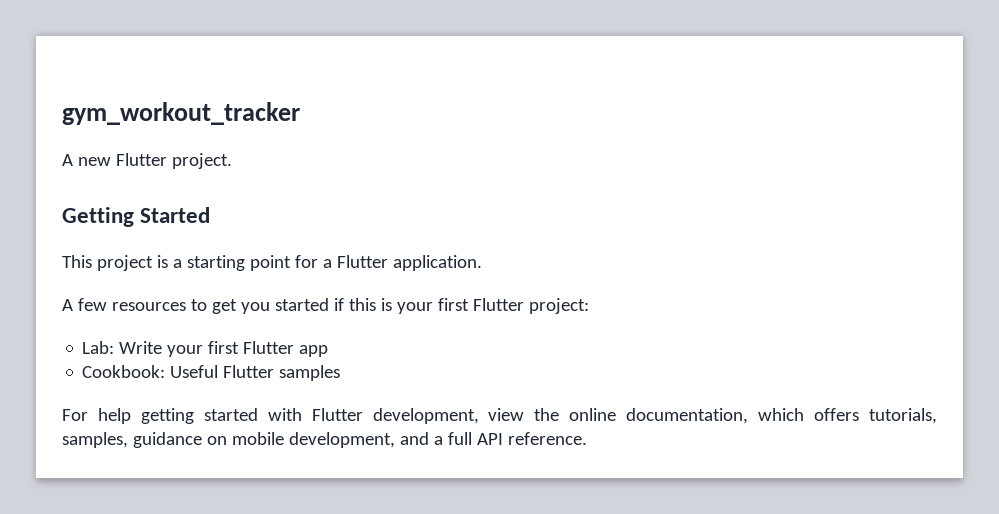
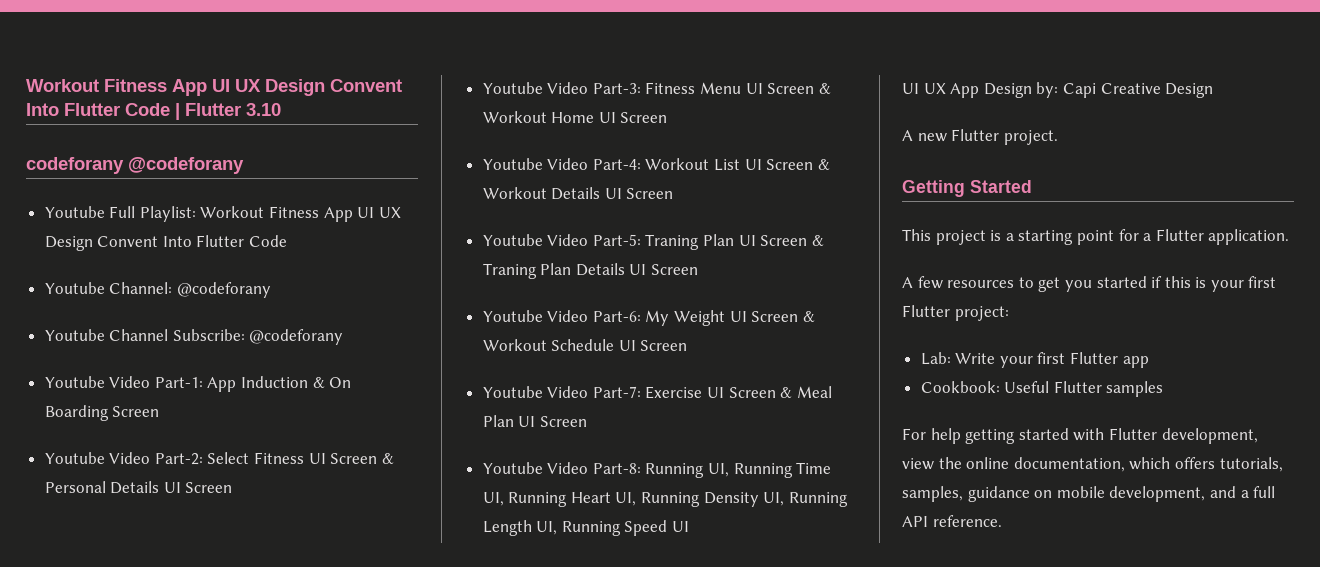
[62,102,300,125] gym_workout_tracker -> [26,79,402,96] [26,103,281,120] [26,157,244,174] [44,206,401,222] [44,235,288,251] [44,282,271,298] [44,329,344,345] [44,376,352,392] [44,405,160,421] [44,452,394,465] [44,481,233,494] [482,82,831,94] [482,111,668,123] [482,158,830,171] [482,187,674,200] [482,234,824,250] [482,263,699,279] [482,310,815,326] [482,339,688,351] [482,386,832,399] [482,415,587,427] [482,462,832,478] [482,492,848,507] [482,520,690,536] [902,82,1214,98] Workout Fitness App UI UX Design Convent Into Flutter Code | Flutter 3.10 // codeforany @codeforany // Youtube Full Playlist: Workout Fitness App UI UX Design Convent Into Flutter Code // Youtube Channel: @codeforany // Youtube Channel Subscribe: @codeforany // Youtube Video Part-1: App Induction & On Boarding Screen // Youtube Video Part-2: Select Fitness UI Screen & Personal Details UI Screen // Youtube Video Part-3: Fitness Menu UI Screen & Workout Home UI Screen // Youtube Video Part-4: Workout List UI Screen & Workout Details UI Screen // Youtube Video Part-5: Traning Plan UI Screen & Traning Plan Details UI Screen // Youtube Video Part-6: My Weight UI Screen & Workout Schedule UI Screen // Youtube Video Part-7: Exercise UI Screen & Meal Plan UI Screen // Youtube Video Part-8: Running UI, Running Time UI, Running Heart UI, Running Density UI, Running Length UI, Running Speed UI // UI UX App Design by: Capi Creative Design

